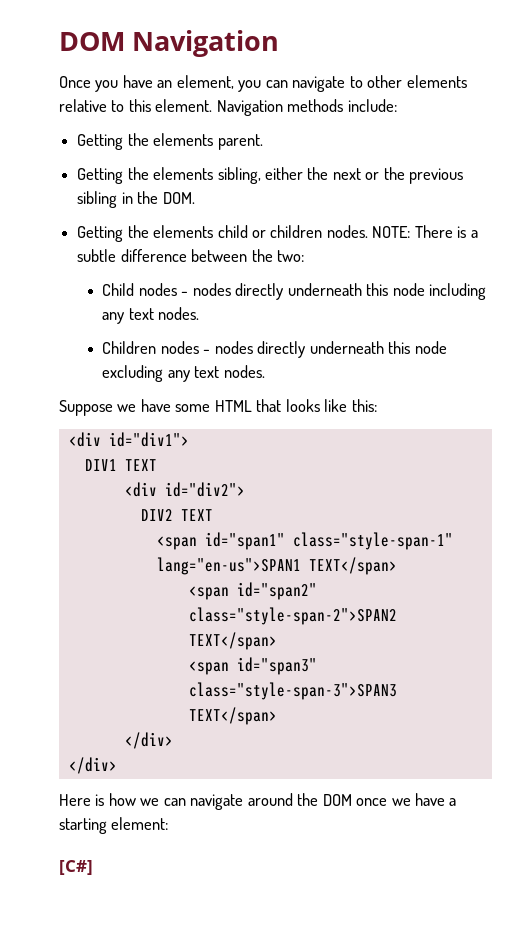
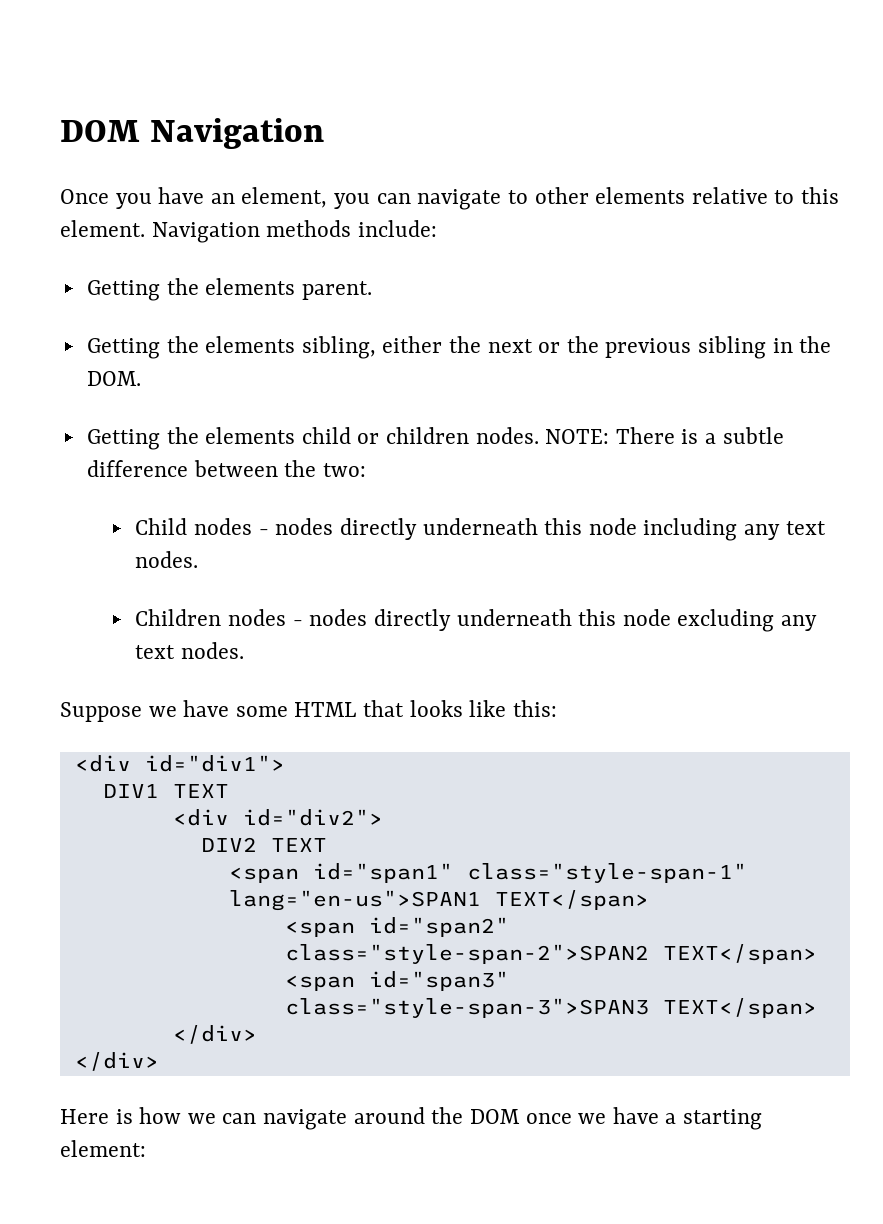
[59,860,93,875] // [C#] -> (146, 1148) none

